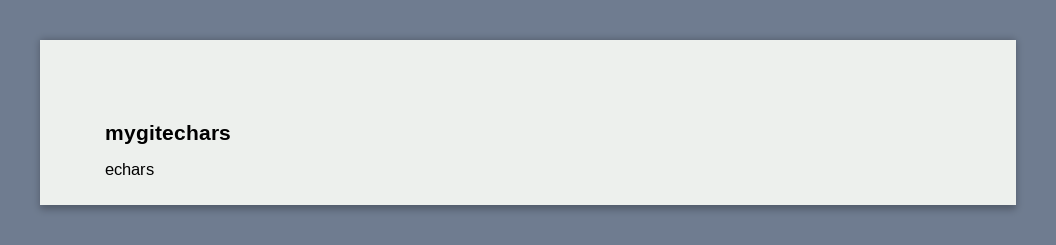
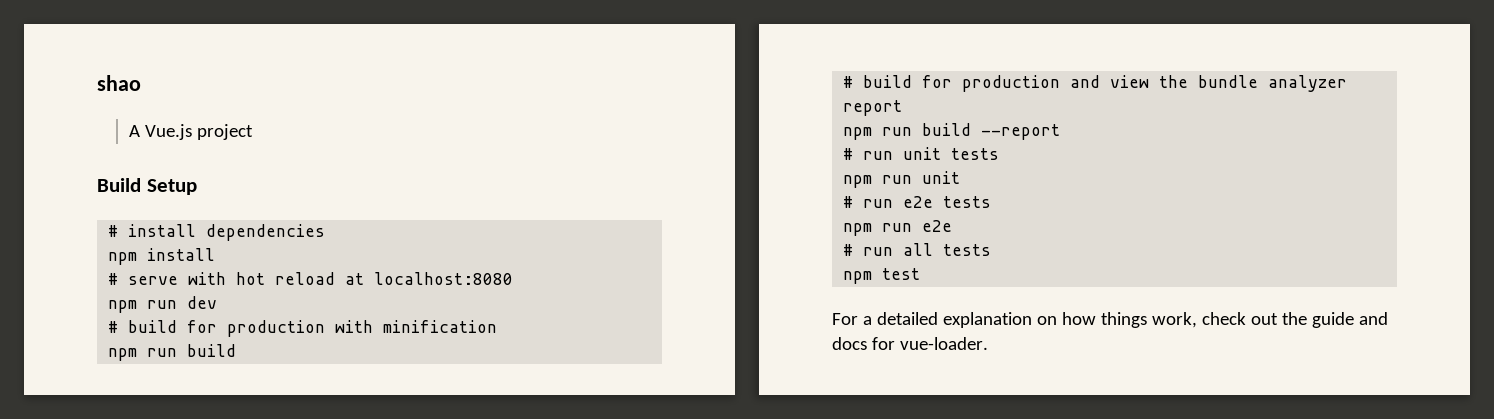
[105,125,231,144] [105,163,154,175] mygitechars // echars -> [97,75,141,91] [128,124,253,140] [97,178,197,195] [108,224,326,241] [108,248,216,265] [108,272,514,285] [108,296,218,313] [108,320,498,337] [108,344,237,361] [843,75,1348,92] [843,100,903,116] [843,123,1061,140] [843,147,1000,160] [843,171,961,188] [843,196,992,208] [843,220,953,236] [843,243,992,256] [843,268,921,284] [832,312,1388,328] [832,337,988,350] shao // A Vue.js project // Build Setup // # install dependencies // npm install // # serve with hot reload at localhost:8080 // npm run dev // # build for production with minification // npm run build // # build for production and view the bundle analyzer report // npm run build --report // # run unit tests // npm run unit // # run e2e tests // npm run e2e // # run all tests // npm test // For a detailed explanation on how things work, check out the guide and docs for vue-loader.

